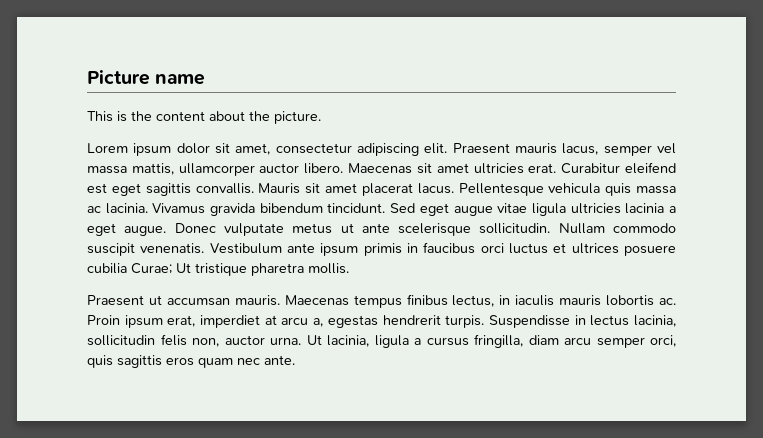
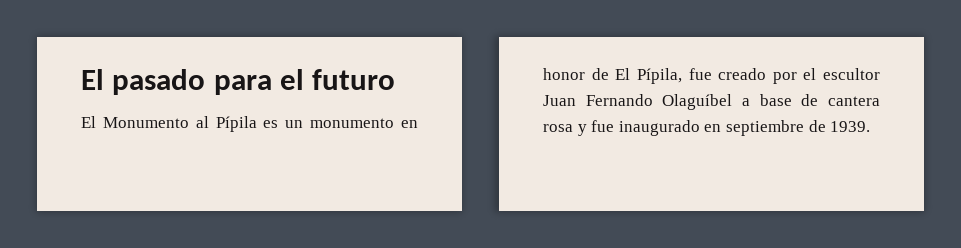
[87,70,206,85] [87,111,321,124] [87,143,676,156] [87,162,676,176] [87,183,676,196] [87,203,676,216] [87,223,676,236] [87,242,676,256] [87,263,349,276] [87,294,676,308] [87,315,676,328] [87,334,676,348] [87,355,295,368] Picture name // This is the content about the picture. // Lorem ipsum dolor sit amet, consectetur adipiscing elit. Praesent mauris lacus, semper vel massa mattis, ullamcorper auctor libero. Maecenas sit amet ultricies erat. Curabitur eleifend est eget sagittis convallis. Mauris sit amet placerat lacus. Pellentesque vehicula quis massa ac lacinia. Vivamus gravida bibendum tincidunt. Sed eget augue vitae ligula ultricies lacinia a eget augue. Donec vulputate metus ut ante scelerisque sollicitudin. Nullam commodo suscipit venenatis. Vestibulum ante ipsum primis in faucibus orci luctus et ultrices posuere cubilia Curae; Ut tristique pharetra mollis. // Praesent ut accumsan mauris. Maecenas tempus finibus lectus, in iaculis mauris lobortis ac. Proin ipsum erat, imperdiet at arcu a, egestas hendrerit turpis. Suspendisse in lectus lacinia, sollicitudin felis non, auctor urna. Ut lacinia, ligula a cursus fringilla, diam arcu semper orci, quis sagittis eros quam nec ante. -> [81,69,396,95] [81,116,418,132] [543,68,880,84] [543,94,880,110] [543,120,871,136] El pasado para el futuro // El Monumento al Pípila es un monumento en honor de El Pípila, fue creado por el escultor Juan Fernando Olaguíbel a base de cantera rosa y fue inaugurado en septiembre de 1939.

